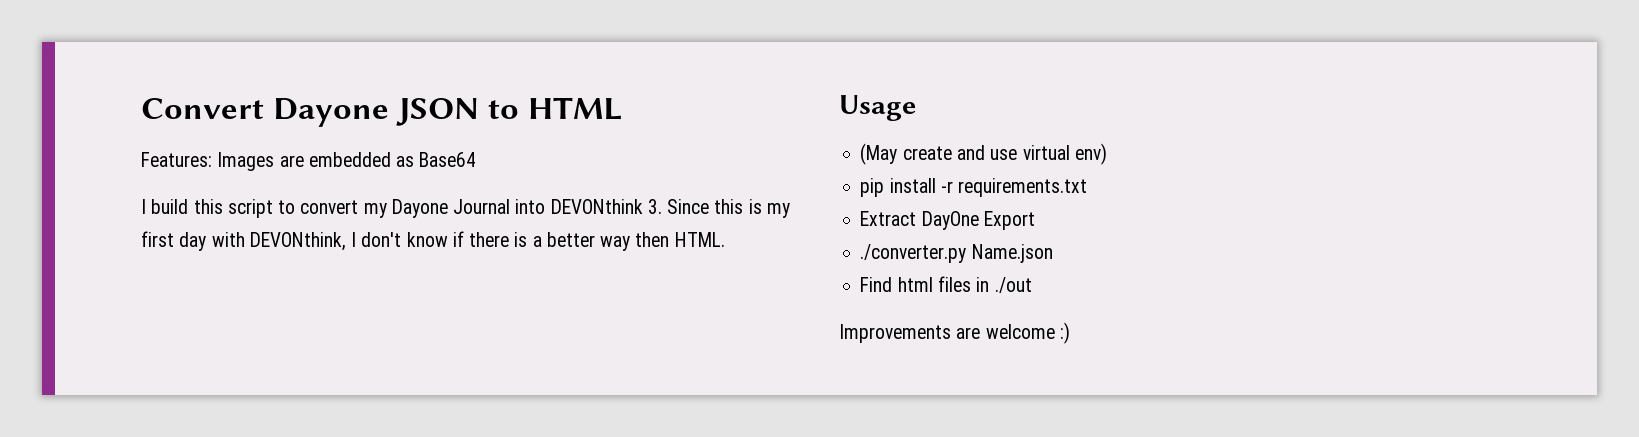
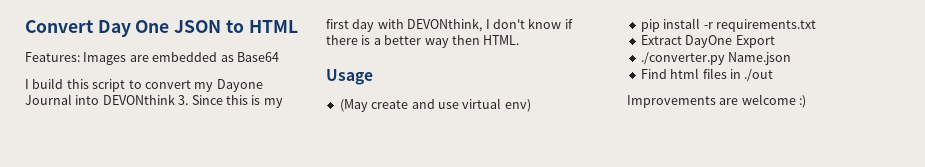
[272,98,389,127] Dayone -> [97,20,170,37] Day One

